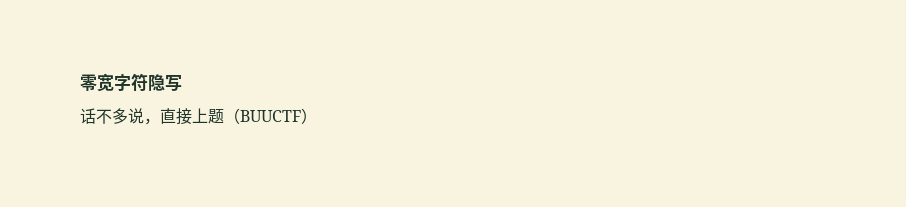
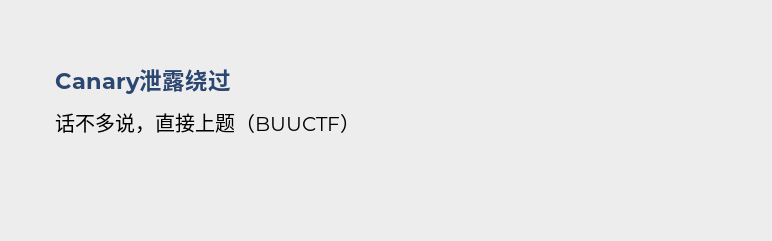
[80,73,182,92] 零宽字符隐写 -> [55,69,231,94] Canary泄露绕过

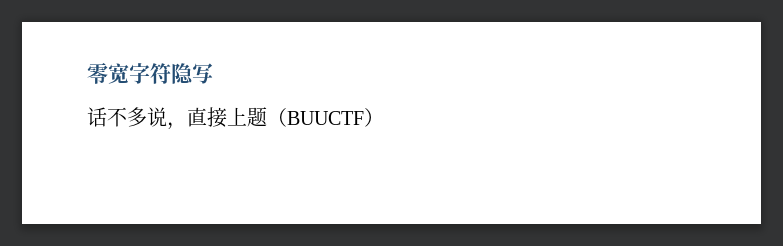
[55,69,231,94] Canary泄露绕过 -> [87,62,213,84] 零宽字符隐写

